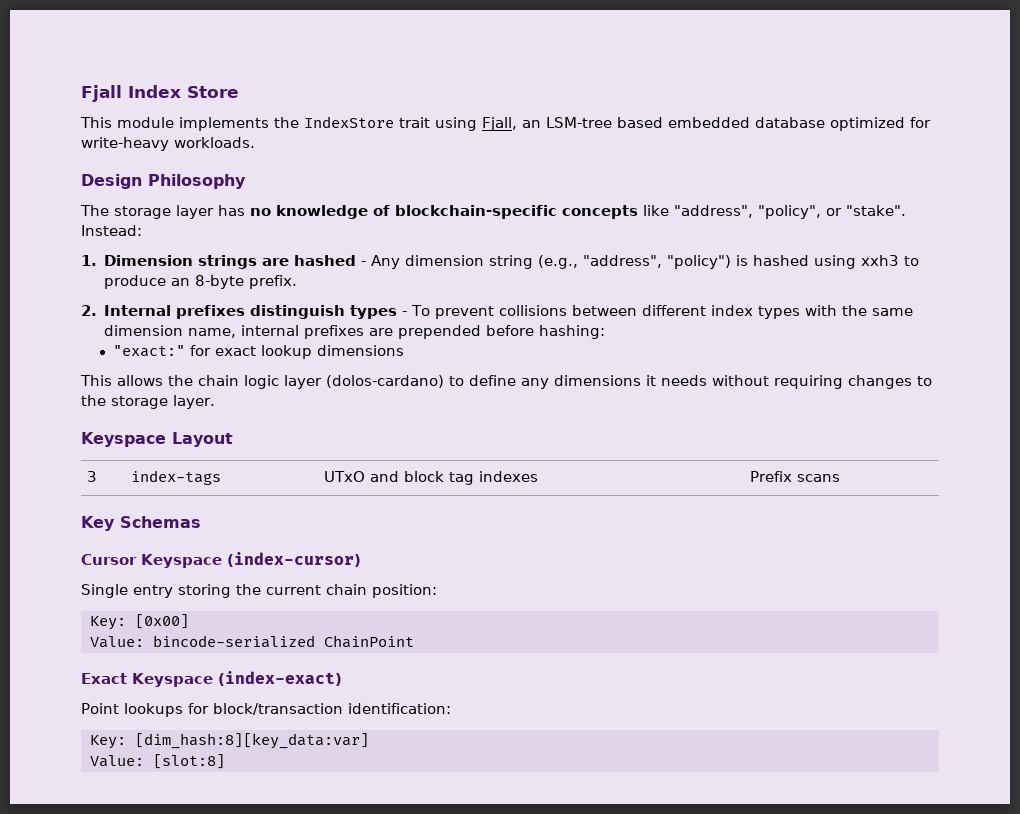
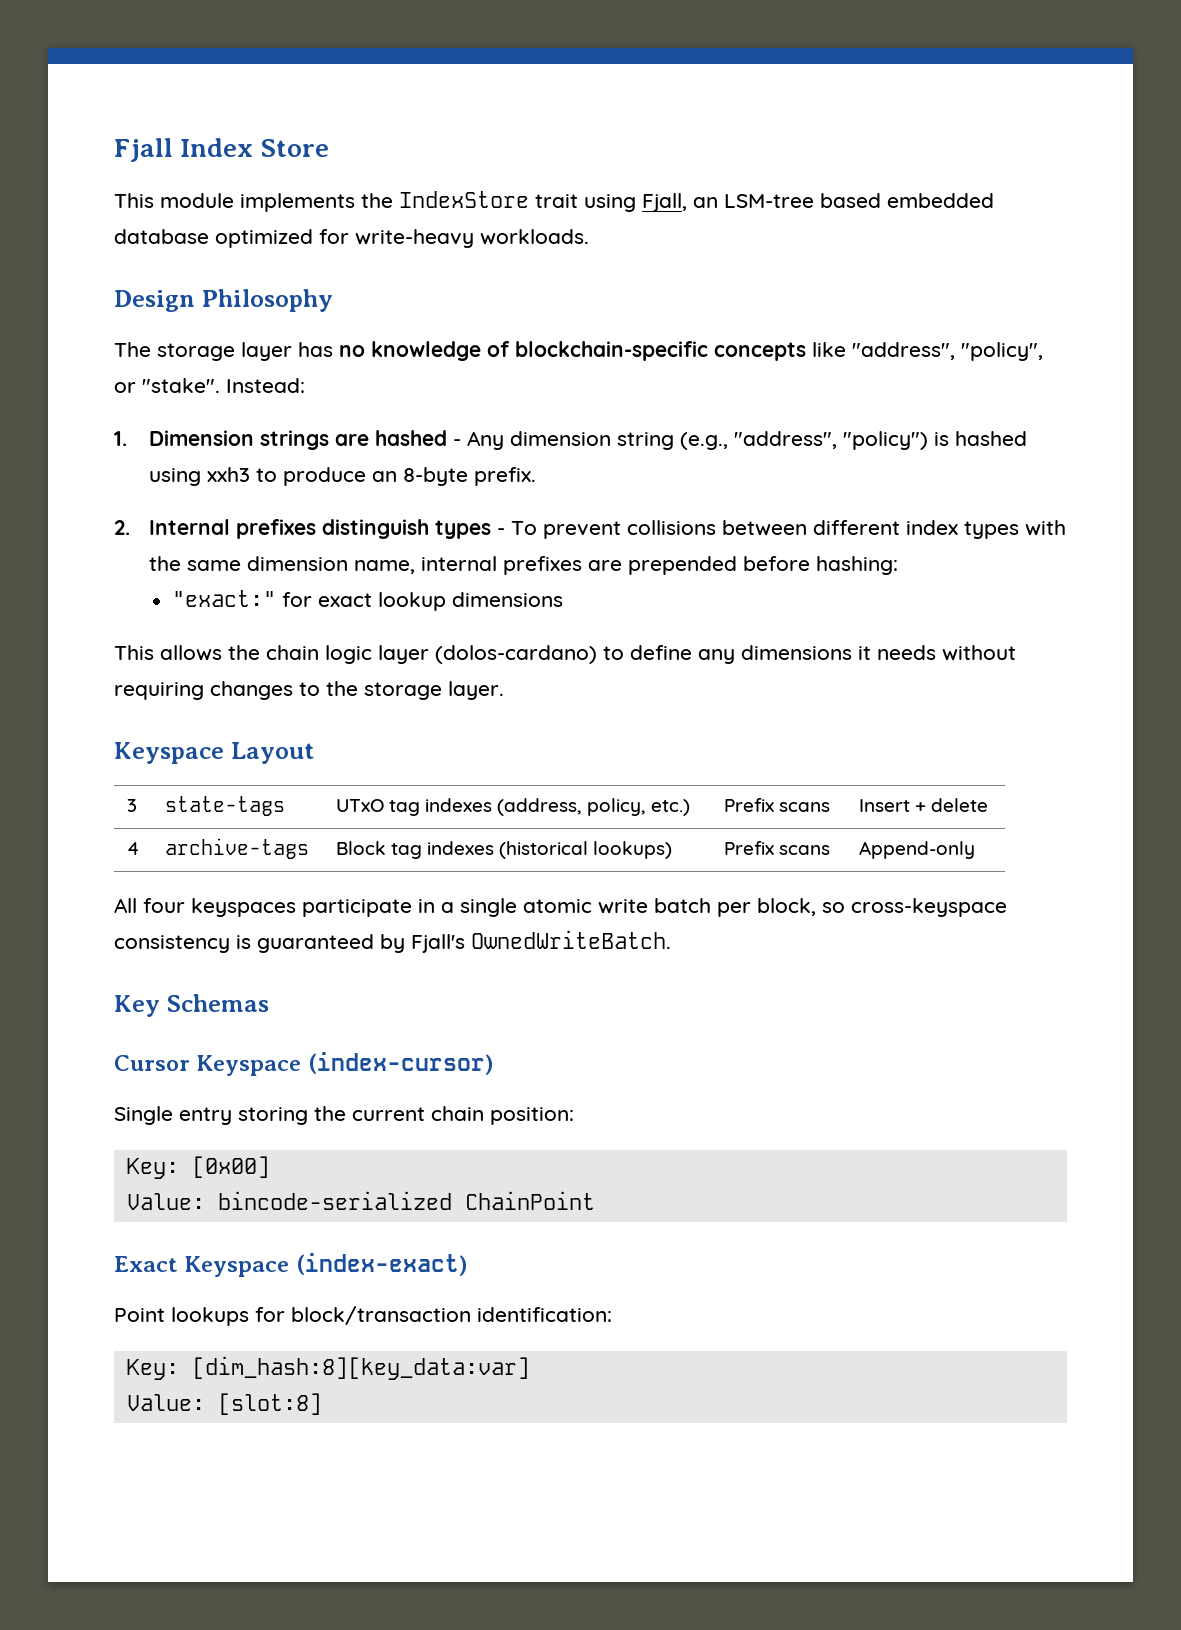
[131,470,222,485] index-tags -> [164,796,285,816] state-tags
[370,471,539,485] [750,471,841,482] and block tag indexes | Prefix scans -> [388,798,691,816] [723,798,830,812] [858,798,989,812] [126,842,139,855] [164,838,309,859] [335,841,673,859] [723,841,830,855] [858,841,975,859] [114,898,1007,917] [114,930,671,953] tag indexes (address, policy, etc.) | Prefix scans | Insert + delete // 4 | archive-tags | Block tag indexes (historical lookups) | Prefix scans | Append-only // All four keyspaces participate in a single atomic write batch per block, so cross-keyspace consistency is guaranteed by Fjall's OwnedWriteBatch.

